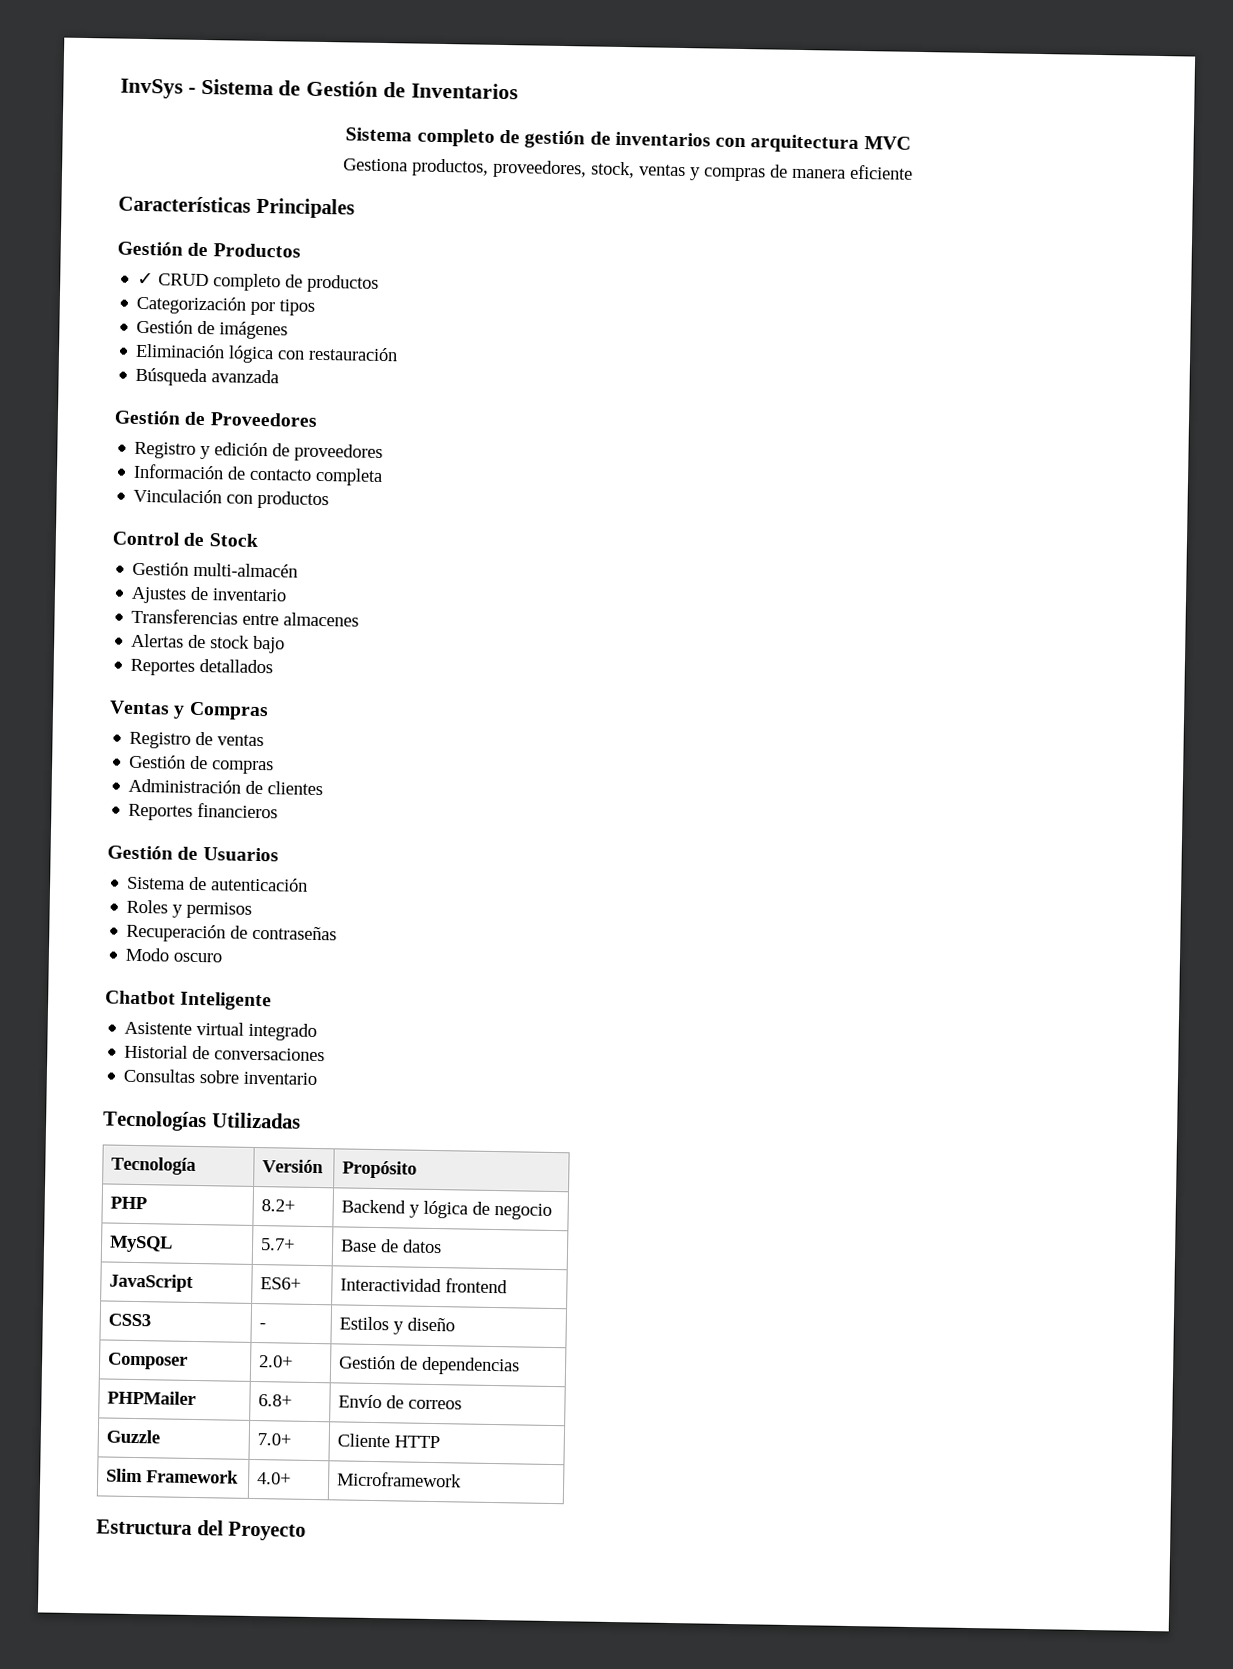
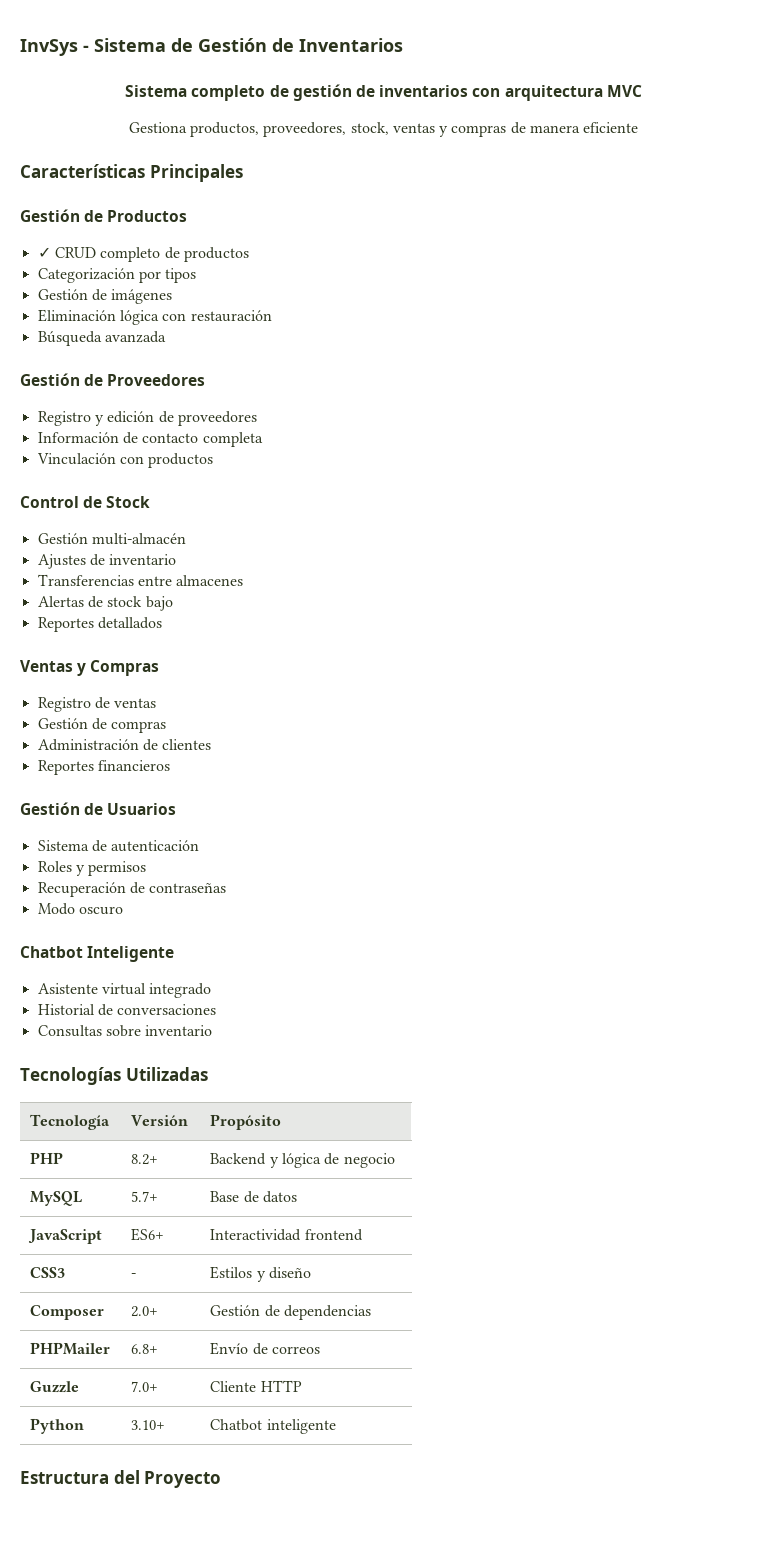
[106,1468,240,1484] [257,1472,292,1485] [337,1471,463,1488] Slim Framework | 4.0+ | Microframework -> [30,1418,85,1434] [131,1420,166,1430] [210,1419,336,1434] Python | 3.10+ | Chatbot inteligente

